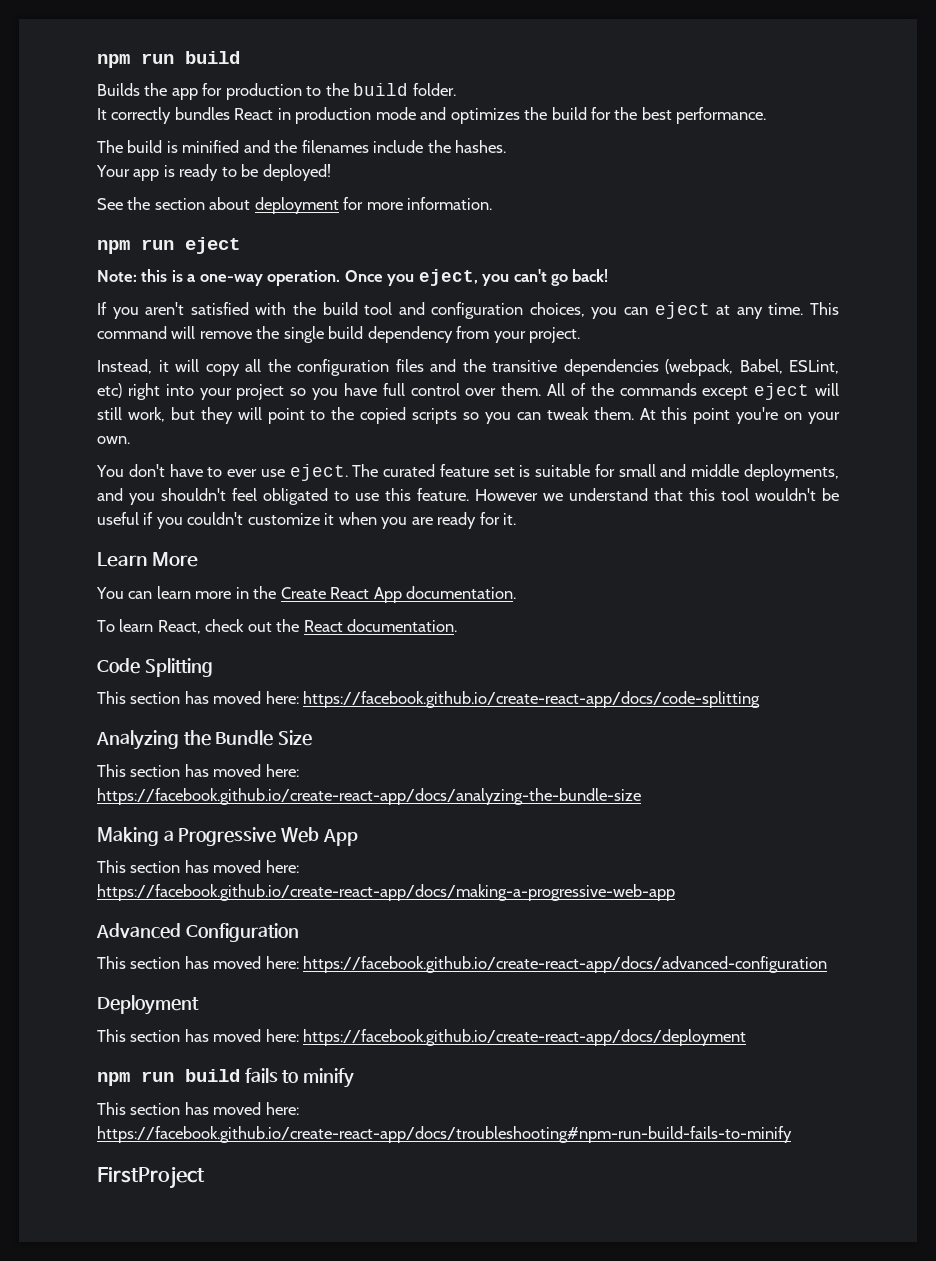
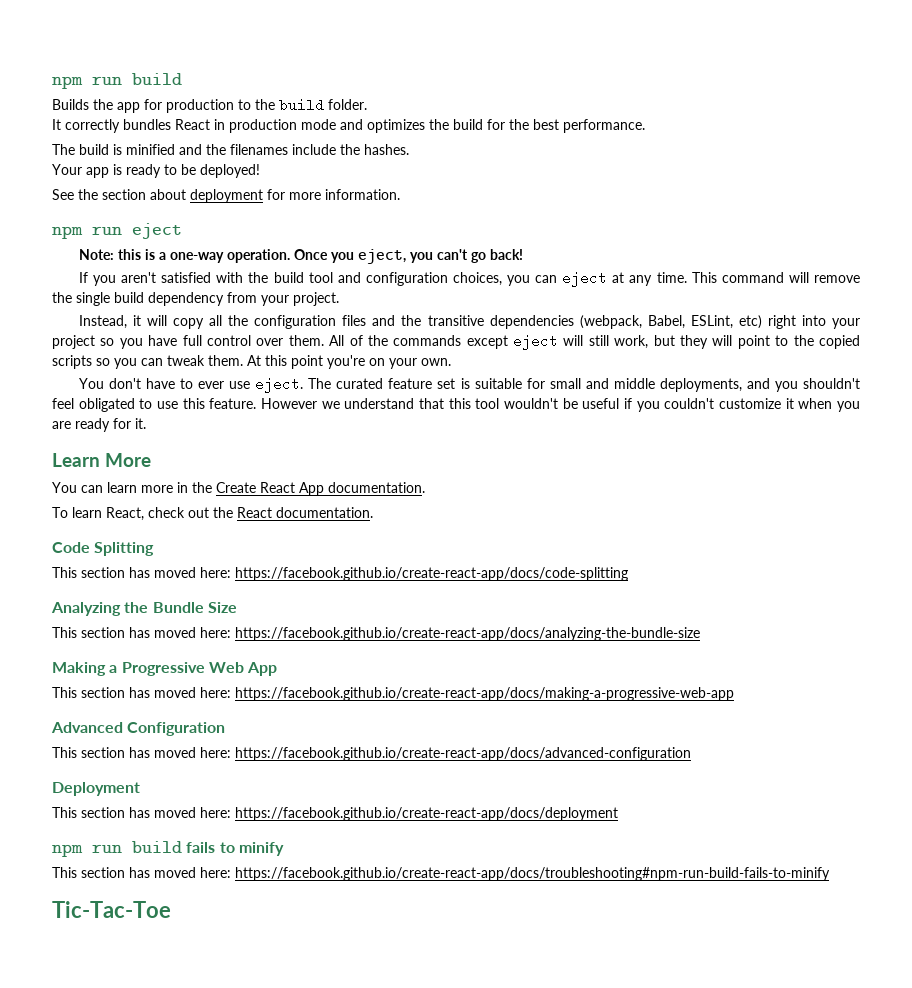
[97,1166,205,1189] FirstProject -> [52,901,171,918] Tic-Tac-Toe

